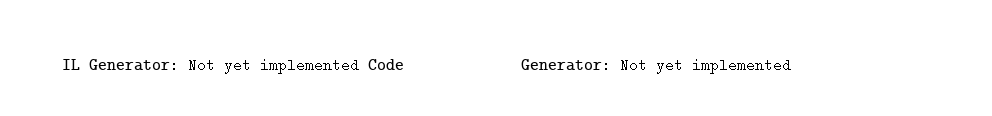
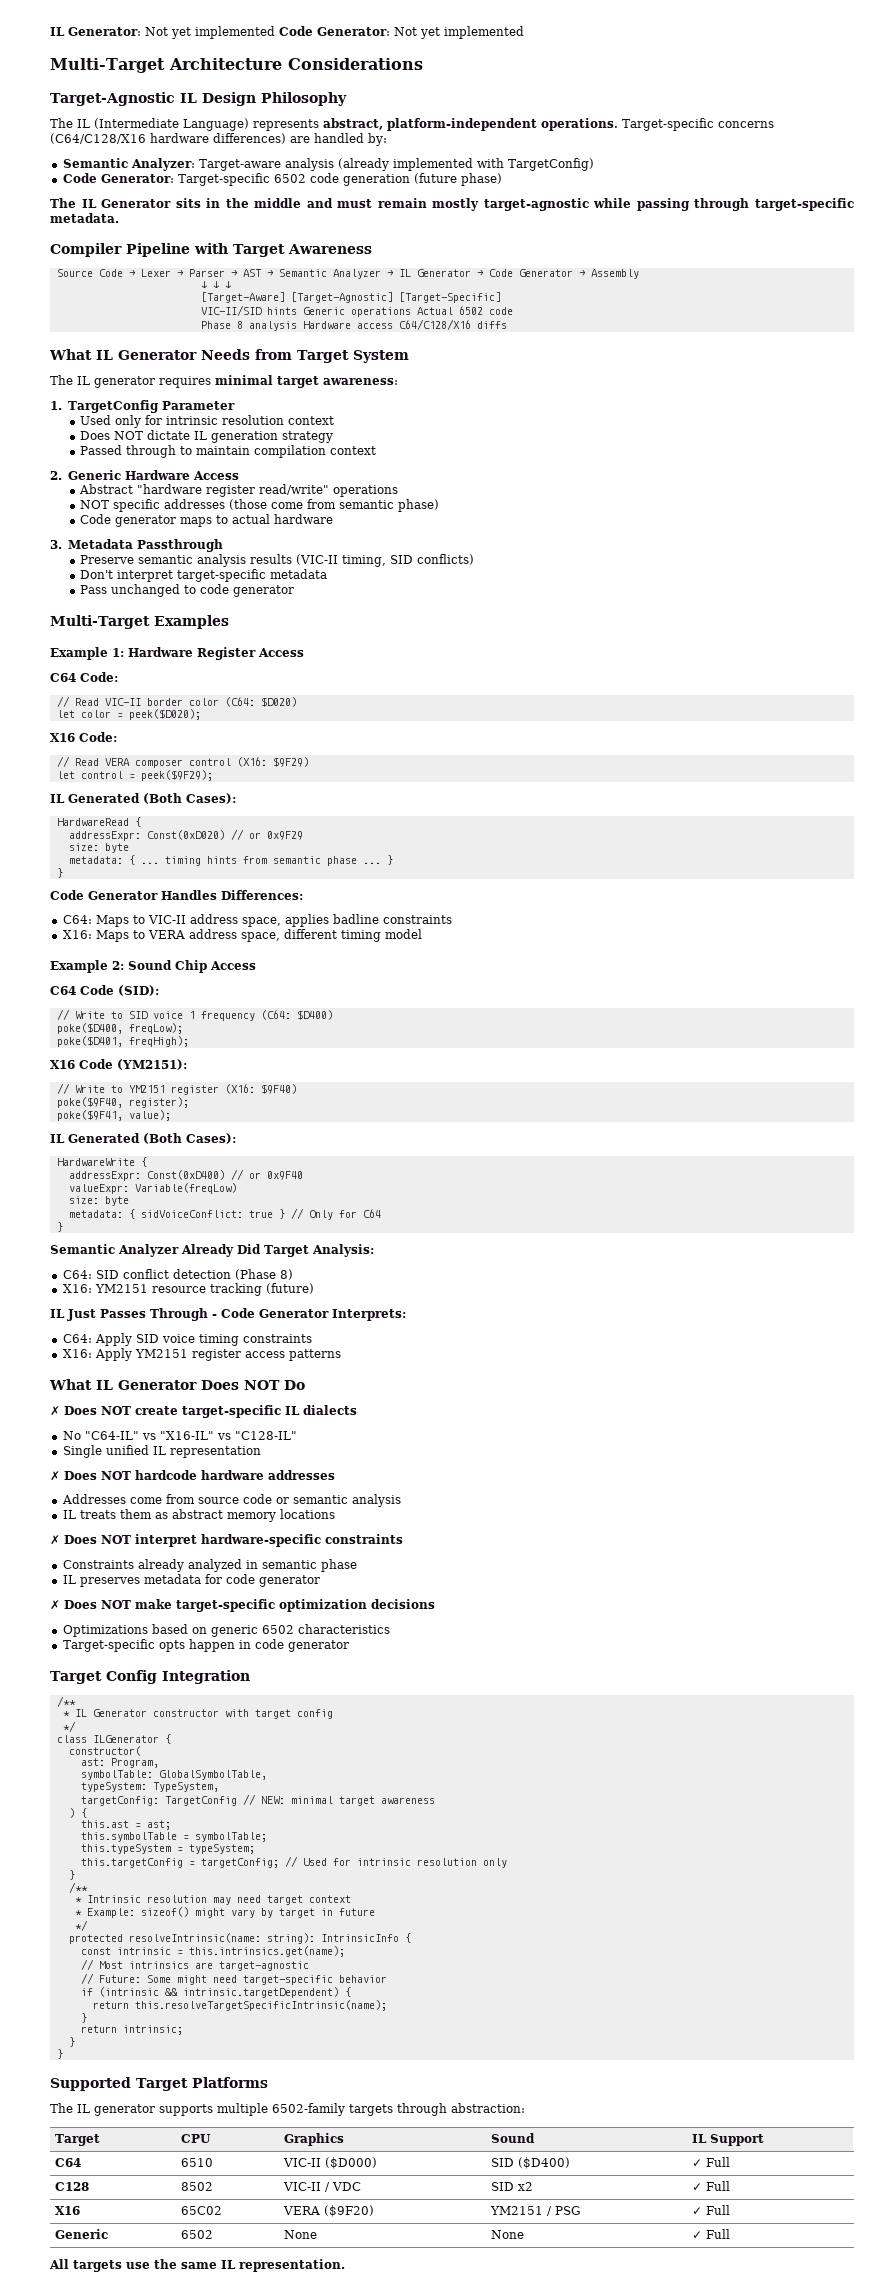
(791, 66) none -> [50,58,423,73] [50,92,347,106] [50,118,774,131] [50,133,387,146] [62,158,594,171] [62,173,502,186] [50,198,854,211] [50,213,119,223] [50,243,372,257] [56,269,639,279] [200,281,232,289] [200,292,501,303] [200,305,513,317] [200,319,507,331] [49,349,409,363] [50,375,398,388] [50,400,235,413] [80,415,335,428] [80,430,334,443] [80,445,377,458] [50,470,239,480] [79,484,399,497] [80,499,440,512] [80,514,334,527] [50,539,223,552] [80,554,475,567] [80,569,328,582] [80,584,295,597] [50,615,229,629] [50,647,304,660] [50,672,118,682] [56,696,297,707] [56,709,201,720] [50,732,117,742] [56,756,309,768] [56,770,213,781] [50,793,236,804] [56,817,141,827] [68,829,303,841] [68,843,129,853] [68,855,393,866] [56,868,63,878] [50,890,303,900] [62,914,452,927] [62,929,422,942] [50,960,256,973] [50,985,159,996] [56,1009,333,1021] [56,1023,183,1034] [56,1036,189,1047] [50,1059,187,1070] [56,1083,297,1095] [56,1097,189,1108] [56,1110,171,1121] [50,1133,236,1144] [56,1157,147,1167] [68,1169,303,1181] [68,1183,237,1194] [68,1196,129,1206] [68,1208,381,1220] [56,1222,63,1232] [50,1244,374,1257] [62,1269,293,1280] [62,1283,314,1296] [50,1308,406,1321] [62,1333,312,1346] [62,1348,341,1361] [49,1379,305,1390] [50,1405,357,1418] [62,1431,297,1440] [62,1445,261,1458] [50,1470,335,1481] [61,1494,401,1507] [62,1509,335,1522] [50,1534,403,1547] [62,1559,357,1572] [62,1574,320,1587] [50,1599,435,1612] [62,1624,390,1637] [62,1639,349,1652] [50,1670,250,1684] [56,1696,76,1707] [62,1709,333,1719] [62,1721,76,1732] [56,1734,171,1744] [68,1746,141,1756] [80,1758,159,1768] [80,1770,267,1780] [80,1782,219,1792] [80,1794,435,1806] [68,1808,87,1818] [80,1820,171,1830] [80,1832,267,1842] [80,1844,255,1854] [80,1856,507,1868] [68,1870,75,1880] [68,1882,88,1893] [74,1895,351,1905] [74,1907,375,1918] [74,1920,88,1931] [68,1933,411,1944] [80,1946,345,1957] [80,1959,309,1971] [80,1973,387,1985] [80,1987,351,1998] [92,2000,387,2011] [80,2013,87,2023] [80,2025,183,2035] [68,2037,75,2047] [56,2049,63,2059] [50,2077,268,2091] [50,2103,525,2116] [54,2134,100,2146] [180,2134,211,2143] [283,2133,344,2146] [490,2133,535,2143] [691,2134,764,2146] [54,2158,81,2167] [180,2158,213,2167] [282,2157,377,2169] [490,2157,570,2169] [691,2157,730,2167] [54,2182,89,2191] [180,2182,213,2191] [282,2182,361,2192] [490,2182,533,2191] [691,2181,730,2191] [54,2206,80,2215] [180,2206,222,2215] [282,2205,374,2217] [489,2206,581,2216] [691,2205,730,2215] [54,2229,108,2239] [180,2230,213,2239] [283,2230,317,2239] [490,2230,524,2239] [691,2229,730,2239] [49,2259,345,2272] // Multi-Target Architecture Considerations // Target-Agnostic IL Design Philosophy // The IL (Intermediate Language) represents abstract, platform-independent operations. Target-specific concerns (C64/C128/X16 hardware differences) are handled by: // Semantic Analyzer: Target-aware analysis (already implemented with TargetConfig) // Code Generator: Target-specific 6502 code generation (future phase) // The IL Generator sits in the middle and must remain mostly target-agnostic while passing through target-specific metadata. // Compiler Pipeline with Target Awareness // Source Code → Lexer → Parser → AST → Semantic Analyzer → IL Generator → Code Generator → Assembly // ↓ ↓ ↓ // [Target-Aware] [Target-Agnostic] [Target-Specific] // VIC-II/SID hints Generic operations Actual 6502 code // Phase 8 analysis Hardware access C64/C128/X16 diffs // What IL Generator Needs from Target System // The IL generator requires minimal target awareness: // 1. TargetConfig Parameter // Used only for intrinsic resolution context // Does NOT dictate IL generation strategy // Passed through to maintain compilation context // 2. Generic Hardware Access // Abstract "hardware register read/write" operations // NOT specific addresses (those come from semantic phase) // Code generator maps to actual hardware // 3. Metadata Passthrough // Preserve semantic analysis results (VIC-II timing, SID conflicts) // Don't interpret target-specific metadata // Pass unchanged to code generator // Multi-Target Examples // Example 1: Hardware Register Access // C64 Code: // // Read VIC-II border color (C64: $D020) // let color = peek($D020); // X16 Code: // // Read VERA composer control (X16: $9F29) // let control = peek($9F29); // IL Generated (Both Cases): // HardwareRead { // addressExpr: Const(0xD020) // or 0x9F29 // size: byte // metadata: { ... timing hints from semantic phase ... } // } // Code Generator Handles Differences: // C64: Maps to VIC-II address space, applies badline constraints // X16: Maps to VERA address space, different timing model // Example 2: Sound Chip Access // C64 Code (SID): // // Write to SID voice 1 frequency (C64: $D400) // poke($D400, freqLow); // poke($D401, freqHigh); // X16 Code (YM2151): // // Write to YM2151 register (X16: $9F40) // poke($9F40, register); // poke($9F41, value); // IL Generated (Both Cases): // HardwareWrite { // addressExpr: Const(0xD400) // or 0x9F40 // valueExpr: Variable(freqLow) // size: byte // metadata: { sidVoiceConflict: true } // Only for C64 // } // Semantic Analyzer Already Did Target Analysis: // C64: SID conflict detection (Phase 8) // X16: YM2151 resource tracking (future) // IL Just Passes Through - Code Generator Interprets: // C64: Apply SID voice timing constraints // X16: Apply YM2151 register access patterns // What IL Generator Does NOT Do // ✗ Does NOT create target-specific IL dialects // No "C64-IL" vs "X16-IL" vs "C128-IL" // Single unified IL representation // ✗ Does NOT hardcode hardware addresses // Addresses come from source code or semantic analysis // IL treats them as abstract memory locations // ✗ Does NOT interpret hardware-specific constraints // Constraints already analyzed in semantic phase // IL preserves metadata for code generator // ✗ Does NOT make target-specific optimization decisions // Optimizations based on generic 6502 characteristics // Target-specific opts happen in code generator // Target Config Integration // /** // * IL Generator constructor with target config // */ // class ILGenerator { // constructor( // ast: Program, // symbolTable: GlobalSymbolTable, // typeSystem: TypeSystem, // targetConfig: TargetConfig // NEW: minimal target awareness // ) { // this.ast = ast; // this.symbolTable = symbolTable; // this.typeSystem = typeSystem; // this.targetConfig = targetConfig; // Used for intrinsic resolution only // } // /** // * Intrinsic resolution may need target context // * Example: sizeof() might vary by target in future // */ // protected resolveIntrinsic(name: string): IntrinsicInfo { // const intrinsic = this.intrinsics.get(name); // // Most intrinsics are target-agnostic // // Future: Some might need target-specific behavior // if (intrinsic && intrinsic.targetDependent) { // return this.resolveTargetSpecificIntrinsic(name); // } // return intrinsic; // } // } // Supported Target Platforms // The IL generator supports multiple 6502-family targets through abstraction: // Target | CPU | Graphics | Sound | IL Support // C64 | 6510 | VIC-II ($D000) | SID ($D400) | ✓ Full // C128 | 8502 | VIC-II / VDC | SID x2 | ✓ Full // X16 | 65C02 | VERA ($9F20) | YM2151 / PSG | ✓ Full // Generic | 6502 | None | None | ✓ Full // All targets use the same IL representation.

